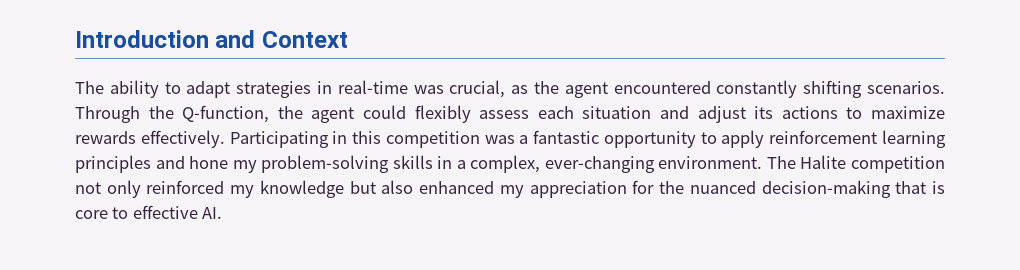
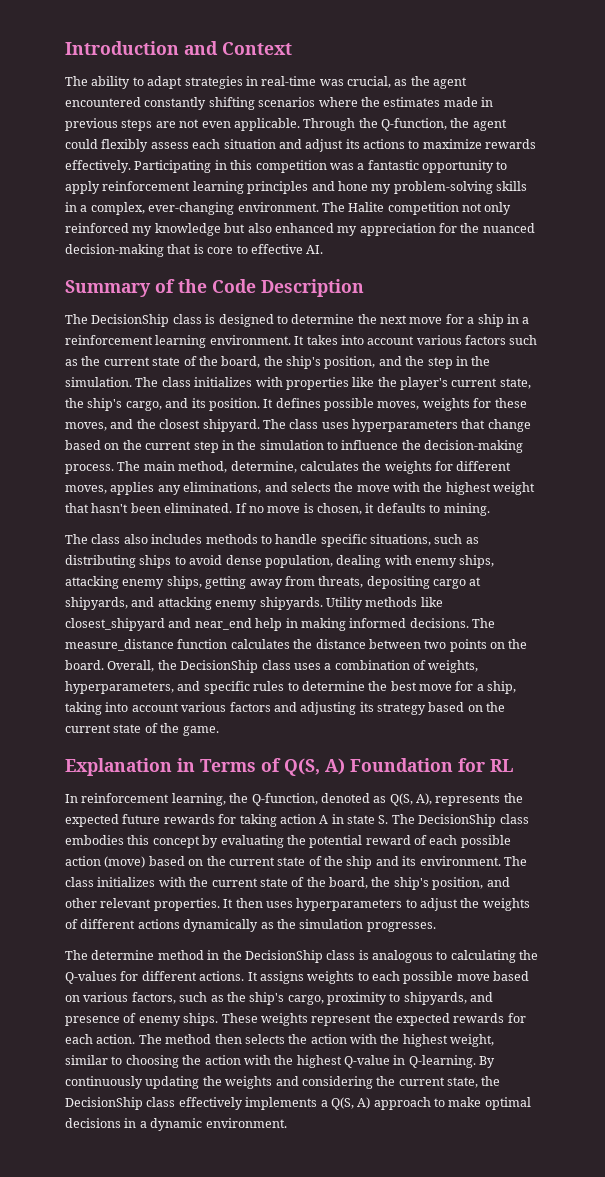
[867,81,945,94] scenarios. -> [258,97,493,107] [65,118,300,131] scenarios where the estimates made in previous steps are not even applicable.
(223, 213) none -> [65,279,364,297] [65,314,530,327] [65,335,538,348] [65,356,491,369] [65,377,531,390] [65,398,527,411] [65,419,531,432] [65,440,524,453] [65,461,512,474] [65,482,536,495] [65,503,490,516] [65,534,479,547] [65,555,495,568] [65,576,482,589] [65,597,443,610] [65,618,495,631] [65,639,528,652] [65,660,479,673] [65,681,517,694] [65,702,506,715] [65,723,219,736] [65,758,513,776] [65,793,523,806] [65,814,529,827] [65,835,511,848] [65,856,527,869] [65,877,510,890] [65,898,530,911] [65,919,436,932] [65,950,539,963] [65,971,530,984] [65,992,494,1005] [65,1013,526,1026] [65,1034,495,1047] [65,1055,496,1068] [65,1076,501,1089] [65,1097,531,1110] [65,1118,287,1131] // Summary of the Code Description // The DecisionShip class is designed to determine the next move for a ship in a reinforcement learning environment. It takes into account various factors such as the current state of the board, the ship's position, and the step in the simulation. The class initializes with properties like the player's current state, the ship's cargo, and its position. It defines possible moves, weights for these moves, and the closest shipyard. The class uses hyperparameters that change based on the current step in the simulation to influence the decision-making process. The main method, determine, calculates the weights for different moves, applies any eliminations, and selects the move with the highest weight that hasn't been eliminated. If no move is chosen, it defaults to mining. // The class also includes methods to handle specific situations, such as distributing ships to avoid dense population, dealing with enemy ships, attacking enemy ships, getting away from threats, depositing cargo at shipyards, and attacking enemy shipyards. Utility methods like closest_shipyard and near_end help in making informed decisions. The measure_distance function calculates the distance between two points on the board. Overall, the DecisionShip class uses a combination of weights, hyperparameters, and specific rules to determine the best move for a ship, taking into account various factors and adjusting its strategy based on the current state of the game. // Explanation in Terms of Q(S, A) Foundation for RL // In reinforcement learning, the Q-function, denoted as Q(S, A), represents the expected future rewards for taking action A in state S. The DecisionShip class embodies this concept by evaluating the potential reward of each possible action (move) based on the current state of the ship and its environment. The class initializes with the current state of the board, the ship's position, and other relevant properties. It then uses hyperparameters to adjust the weights of different actions dynamically as the simulation progresses. // The determine method in the DecisionShip class is analogous to calculating the Q-values for different actions. It assigns weights to each possible move based on various factors, such as the ship's cargo, proximity to shipyards, and presence of enemy ships. These weights represent the expected rewards for each action. The method then selects the action with the highest weight, similar to choosing the action with the highest Q-value in Q-learning. By continuously updating the weights and considering the current state, the DecisionShip class effectively implements a Q(S, A) approach to make optimal decisions in a dynamic environment.

